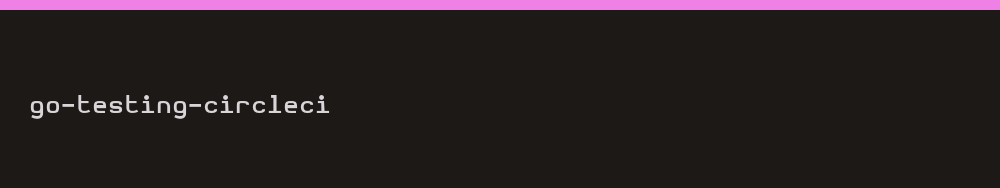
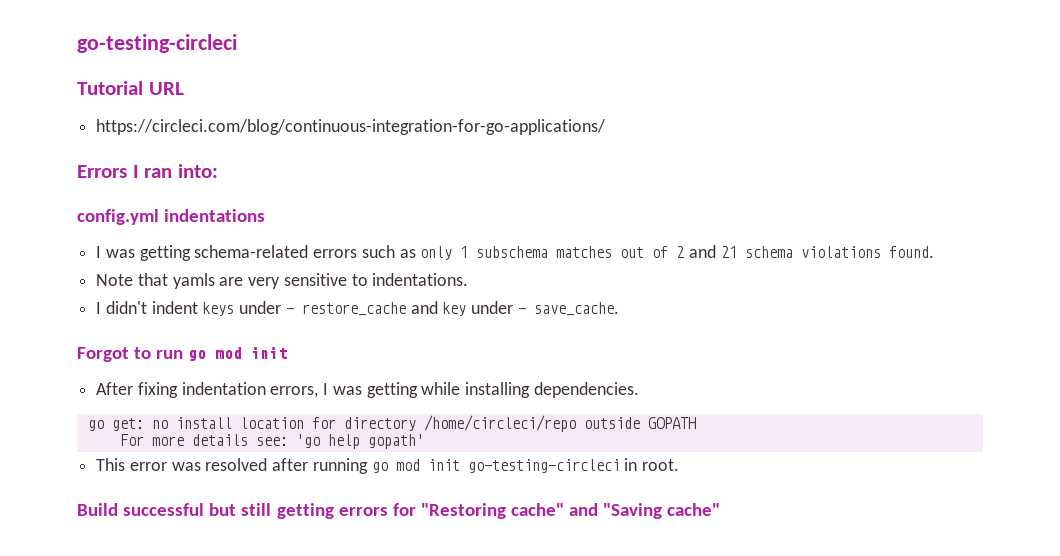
[29,95,331,119] go-testing-circleci -> [77,34,237,53] [77,81,184,95] [96,119,607,135] [77,164,218,178] [77,209,266,225] [96,245,934,261] [96,273,469,289] [96,301,619,316] [77,347,288,362] [96,382,639,398] [87,415,696,432] [119,434,424,449] [96,458,680,474] [77,503,721,519] go-testing-circleci // Tutorial URL // https://circleci.com/blog/continuous-integration-for-go-applications/ // Errors I ran into: // config.yml indentations // I was getting schema-related errors such as only 1 subschema matches out of 2 and 21 schema violations found. // Note that yamls are very sensitive to indentations. // I didn't indent keys under - restore_cache and key under - save_cache. // Forgot to run go mod init // After fixing indentation errors, I was getting while installing dependencies. // go get: no install location for directory /home/circleci/repo outside GOPATH // For more details see: 'go help gopath' // This error was resolved after running go mod init go-testing-circleci in root. // Build successful but still getting errors for "Restoring cache" and "Saving cache"

